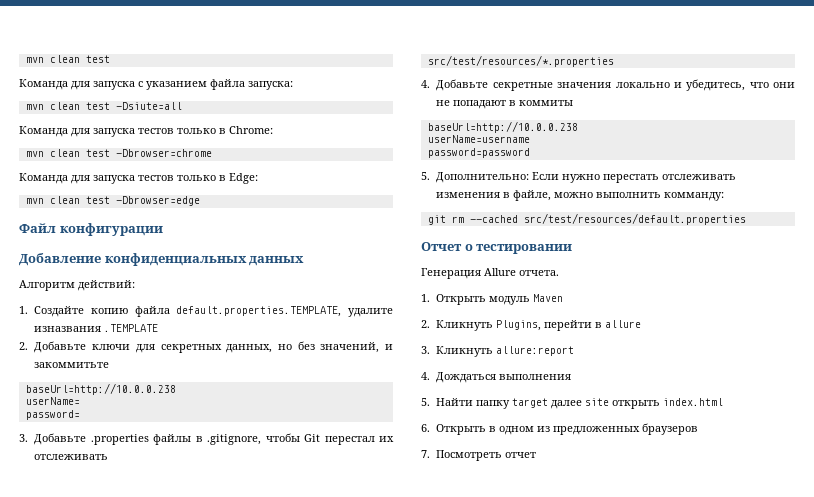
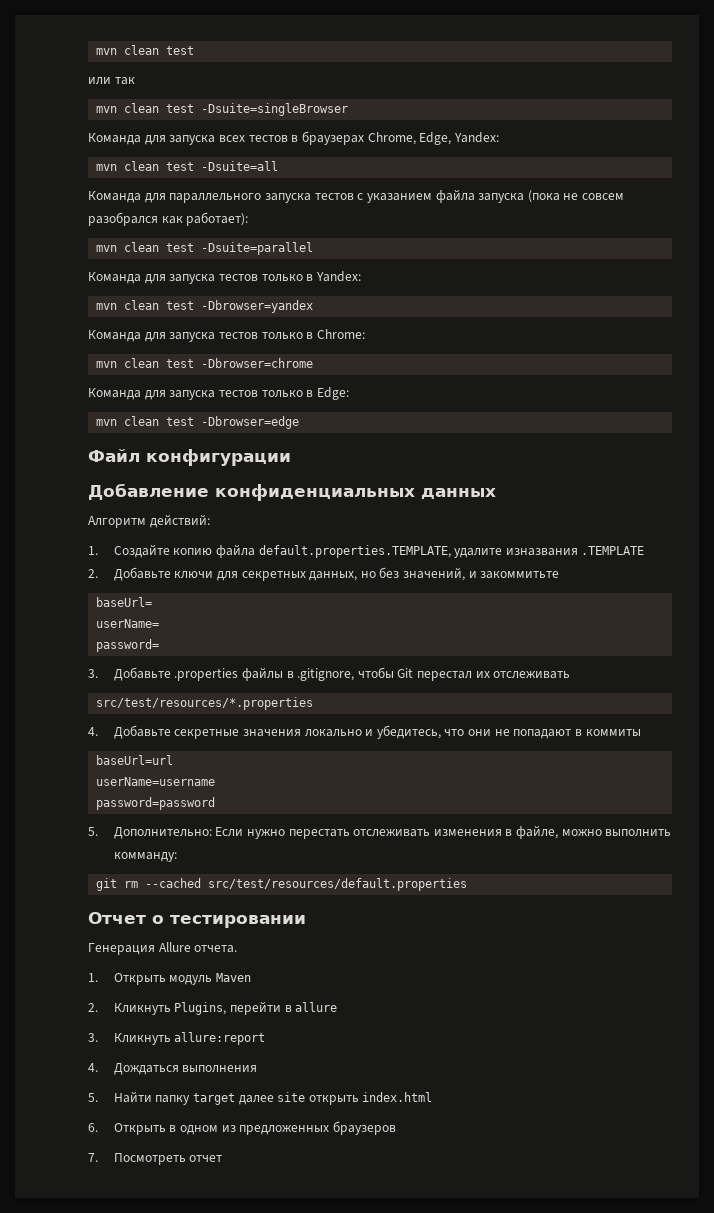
[19,79,293,90] [25,102,182,110] Команда для запуска с указанием файла запуска: // mvn clean test -Dsiute=all -> [88,77,135,85] [96,103,349,116] [88,131,499,145] [96,161,279,171] [88,189,625,203] [88,212,249,226] [96,242,314,255] [88,271,361,284] [96,300,314,313] или так // mvn clean test -Dsuite=singleBrowser // Команда для запуска всех тестов в браузерах Chrome, Edge, Yandex: // mvn clean test -Dsuite=all // Команда для параллельного запуска тестов с указанием файла запуска (пока не совсем разобрался как работает): // mvn clean test -Dsuite=parallel // Команда для запуска тестов только в Yandex: // mvn clean test -Dbrowser=yandex
[25,383,176,395] baseUrl=http://10.0.0.238 -> [96,597,153,607] baseUrl=
[427,121,578,133] baseUrl=http://10.0.0.238 -> [96,755,174,765] baseUrl=url

